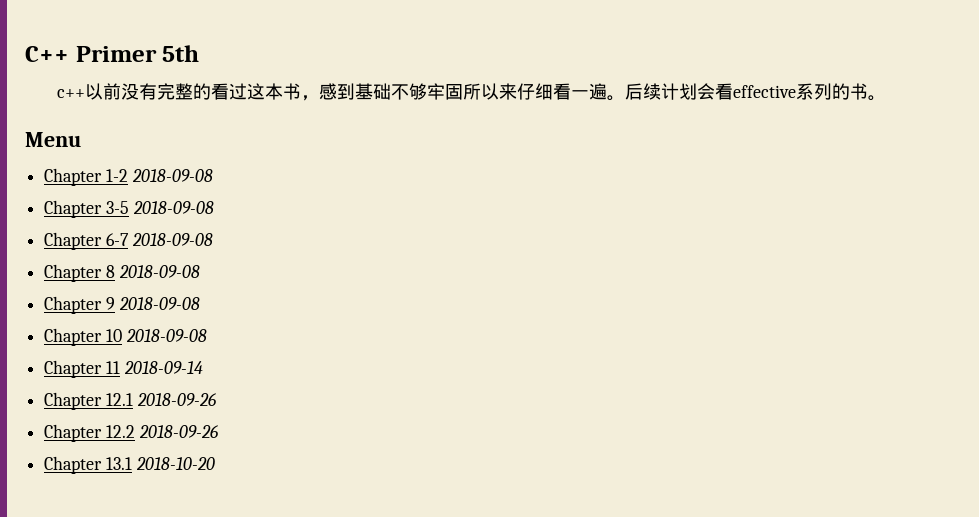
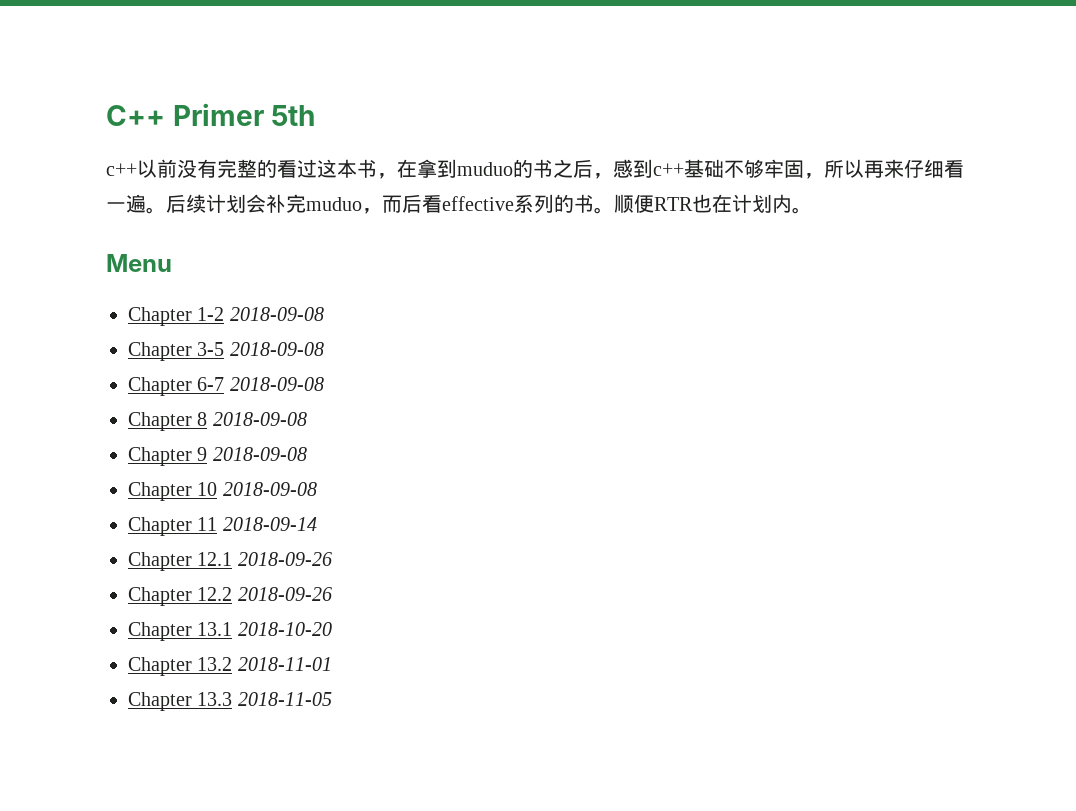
[319,83,356,100] 感到 -> [397,159,684,179] 在拿到muduo的书之后，感到c++
[463,83,500,100] 所以 -> [804,159,884,179] ，所以再
(716, 91) none -> [266,194,422,214] 补完muduo，而后
(887, 98) none -> [614,194,812,214] 顺便RTR也在计划内。
(215, 463) none -> [128,657,332,676] [128,692,332,711] // Chapter 13.2 2018-11-01 // Chapter 13.3 2018-11-05

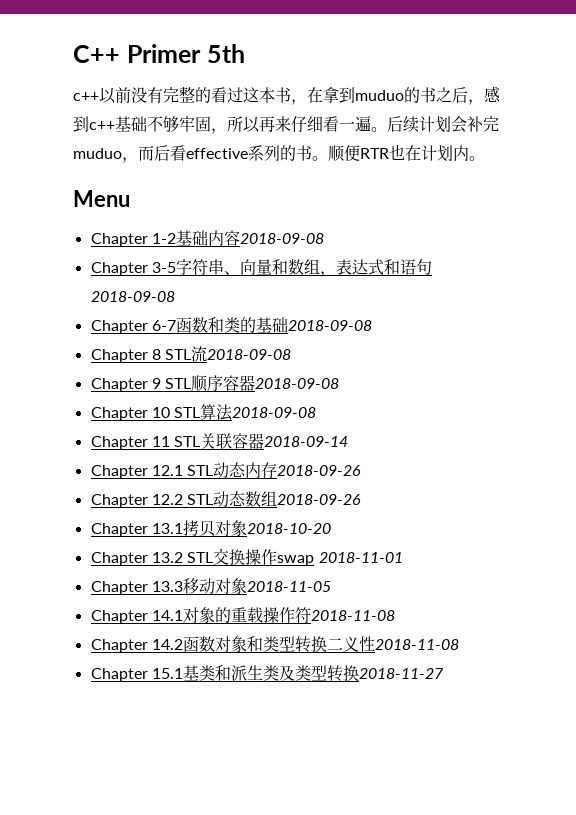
(225, 314) none -> [175,230,240,246] 基础内容
(225, 349) none -> [175,259,432,277] 字符串、向量和数组，表达式和语句
(225, 384) none -> [175,317,288,333] 函数和类的基础
(208, 419) none -> [165,346,208,362] STL流
(208, 454) none -> [165,375,256,392] STL顺序容器
(218, 489) none -> [174,404,234,421] STL算法
(218, 524) none -> [174,433,265,449] STL关联容器
(233, 559) none -> [187,462,278,479] STL动态内存
(233, 594) none -> [187,491,278,508] STL动态数组
(233, 629) none -> [182,520,247,537] 拷贝对象
(233, 664) none -> [187,548,315,566] STL交换操作swap
(233, 699) none -> [182,578,247,595] 移动对象
(332, 699) none -> [90,607,395,624] [90,636,459,653] [90,665,444,682] // Chapter 14.1对象的重载操作符2018-11-08 // Chapter 14.2函数对象和类型转换二义性2018-11-08 // Chapter 15.1基类和派生类及类型转换2018-11-27

